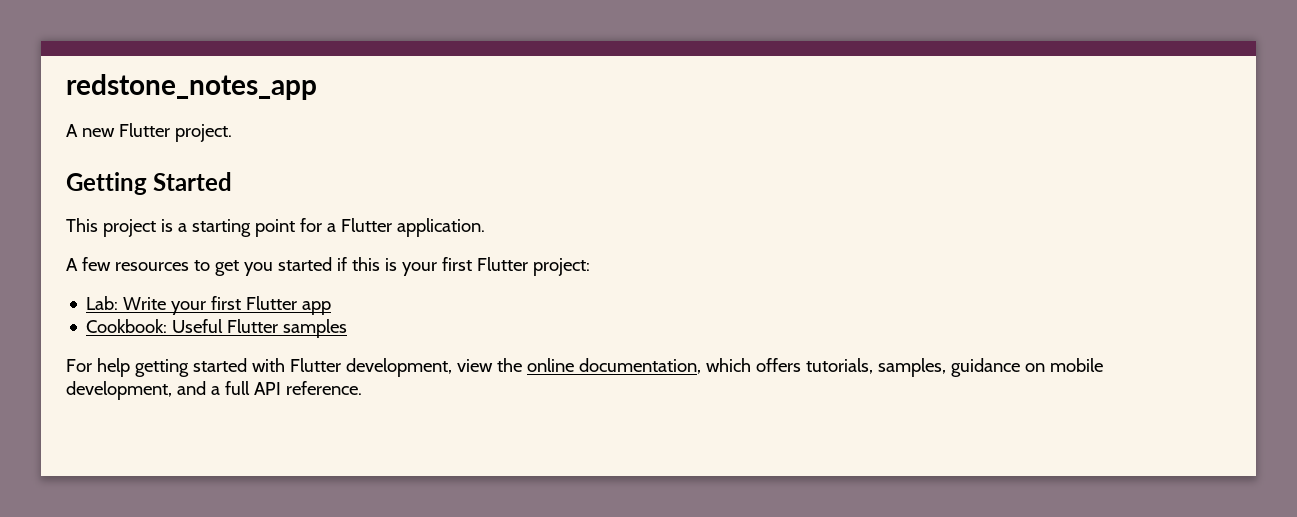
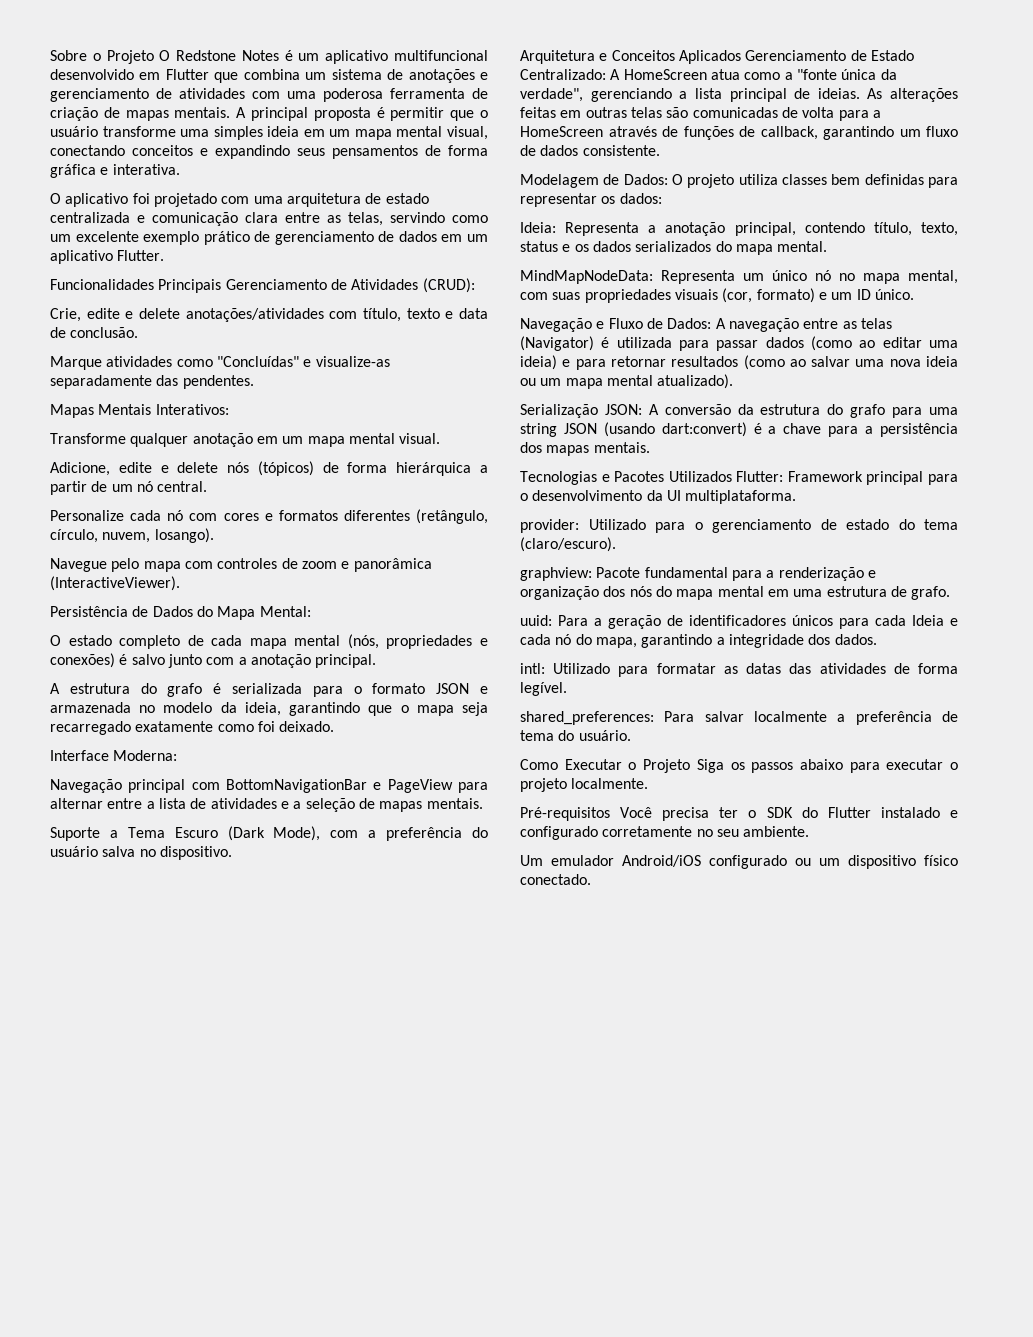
[66,74,317,100] [66,123,232,142] [66,172,233,195] [66,218,485,237] [66,257,590,276] [86,296,332,315] [86,319,348,338] [66,358,1103,377] [66,381,362,400] redstone_notes_app // A new Flutter project. // Getting Started // This project is a starting point for a Flutter application. // A few resources to get you started if this is your first Flutter project: // Lab: Write your first Flutter app // Cookbook: Useful Flutter samples // For help getting started with Flutter development, view the online documentation, which offers tutorials, samples, guidance on mobile development, and a full API reference. -> [50,50,488,64] [50,69,489,83] [50,88,488,102] [50,107,489,121] [50,126,488,140] [50,145,488,159] [50,164,180,178] [50,193,429,207] [50,212,488,226] [50,231,488,245] [50,250,165,264] [50,278,475,293] [50,308,489,322] [50,327,139,338] [50,356,390,370] [50,375,254,389] [50,404,229,418] [50,433,441,447] [50,461,488,476] [50,481,208,495] [50,509,488,524] [50,528,214,543] [50,558,432,572] [50,576,180,591] [50,606,311,620] [50,634,488,649] [50,653,377,668] [50,683,489,697] [50,702,489,716] [50,721,335,735] [50,750,178,761] [50,779,488,793] [50,798,483,812] [50,826,489,841] [50,846,232,860] [520,50,914,64] [520,69,897,80] [520,88,958,102] [520,107,881,121] [520,126,958,140] [520,145,660,156] [520,174,958,188] [520,193,662,207] [520,222,958,236] [520,241,828,255] [520,270,958,284] [520,288,914,303] [520,318,892,332] [520,336,958,351] [520,355,958,370] [520,374,734,389] [520,404,959,418] [520,422,959,437] [520,442,650,456] [520,471,958,485] [520,490,797,504] [520,519,958,533] [520,537,616,552] [520,567,876,581] [520,586,951,600] [520,615,958,629] [520,634,877,648] [520,663,958,677] [520,682,567,696] [520,711,958,725] [520,730,631,741] [520,759,958,773] [520,778,649,792] [520,807,958,821] [520,826,810,840] [520,855,958,869] [520,874,591,885] Sobre o Projeto O Redstone Notes é um aplicativo multifuncional desenvolvido em Flutter que combina um sistema de anotações e gerenciamento de atividades com uma poderosa ferramenta de criação de mapas mentais. A principal proposta é permitir que o usuário transforme uma simples ideia em um mapa mental visual, conectando conceitos e expandindo seus pensamentos de forma gráfica e interativa. // O aplicativo foi projetado com uma arquitetura de estado centralizada e comunicação clara entre as telas, servindo como um excelente exemplo prático de gerenciamento de dados em um aplicativo Flutter. // Funcionalidades Principais Gerenciamento de Atividades (CRUD): // Crie, edite e delete anotações/atividades com título, texto e data de conclusão. // Marque atividades como "Concluídas" e visualize-as separadamente das pendentes. // Mapas Mentais Interativos: // Transforme qualquer anotação em um mapa mental visual. // Adicione, edite e delete nós (tópicos) de forma hierárquica a partir de um nó central. // Personalize cada nó com cores e formatos diferentes (retângulo, círculo, nuvem, losango). // Navegue pelo mapa com controles de zoom e panorâmica (InteractiveViewer). // Persistência de Dados do Mapa Mental: // O estado completo de cada mapa mental (nós, propriedades e conexões) é salvo junto com a anotação principal. // A estrutura do grafo é serializada para o formato JSON e armazenada no modelo da ideia, garantindo que o mapa seja recarregado exatamente como foi deixado. // Interface Moderna: // Navegação principal com BottomNavigationBar e PageView para alternar entre a lista de atividades e a seleção de mapas mentais. // Suporte a Tema Escuro (Dark Mode), com a preferência do usuário salva no dispositivo. // Arquitetura e Conceitos Aplicados Gerenciamento de Estado Centralizado: A HomeScreen atua como a "fonte única da verdade", gerenciando a lista principal de ideias. As alterações feitas em outras telas são comunicadas de volta para a HomeScreen através de funções de callback, garantindo um fluxo de dados consistente. // Modelagem de Dados: O projeto utiliza classes bem definidas para representar os dados: // Ideia: Representa a anotação principal, contendo título, texto, status e os dados serializados do mapa mental. // MindMapNodeData: Representa um único nó no mapa mental, com suas propriedades visuais (cor, formato) e um ID único. // Navegação e Fluxo de Dados: A navegação entre as telas (Navigator) é utilizada para passar dados (como ao editar uma ideia) e para retornar resultados (como ao salvar uma nova ideia ou um mapa mental atualizado). // Serialização JSON: A conversão da estrutura do grafo para uma string JSON (usando dart:convert) é a chave para a persistência dos mapas mentais. // Tecnologias e Pacotes Utilizados Flutter: Framework principal para o desenvolvimento da UI multiplataforma. // provider: Utilizado para o gerenciamento de estado do tema (claro/escuro). // graphview: Pacote fundamental para a renderização e organização dos nós do mapa mental em uma estrutura de grafo. // uuid: Para a geração de identificadores únicos para cada Ideia e cada nó do mapa, garantindo a integridade dos dados. // intl: Utilizado para formatar as datas das atividades de forma legível. // shared_preferences: Para salvar localmente a preferência de tema do usuário. // Como Executar o Projeto Siga os passos abaixo para executar o projeto localmente. // Pré-requisitos Você precisa ter o SDK do Flutter instalado e configurado corretamente no seu ambiente. // Um emulador Android/iOS configurado ou um dispositivo físico conectado.

